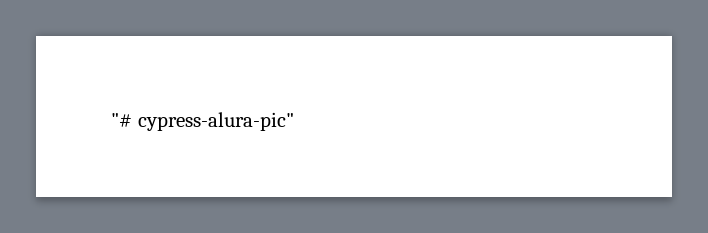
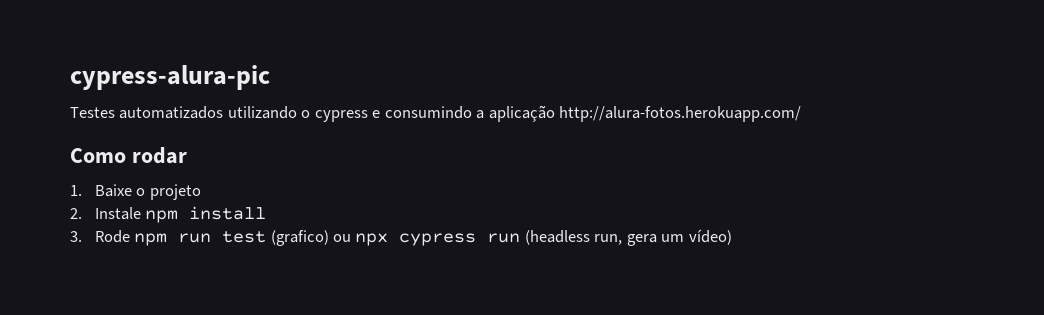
[111,112,294,131] "# cypress-alura-pic" -> [70,65,270,90] [70,105,802,122] [70,147,187,164] [70,184,201,200] [70,206,267,223] [70,229,732,246] cypress-alura-pic // Testes automatizados utilizando o cypress e consumindo a aplicação http://alura-fotos.herokuapp.com/ // Como rodar // 1. Baixe o projeto // 2. Instale npm install // 3. Rode npm run test (grafico) ou npx cypress run (headless run, gera um vídeo)

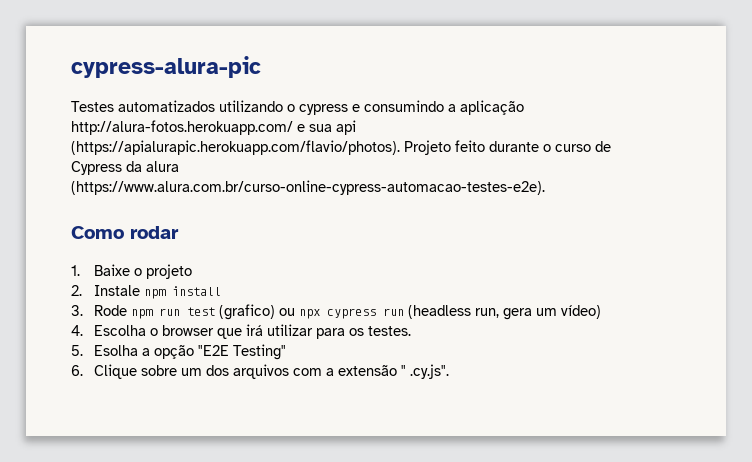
(802, 114) none -> [297,120,356,135] [71,140,611,155] [71,161,179,175] [71,180,545,195] e sua api (https://apialurapic.herokuapp.com/flavio/photos). Projeto feito durante o curso de Cypress da alura (https://www.alura.com.br/curso-online-cypress-automacao-testes-e2e).
(732, 237) none -> [71,324,411,339] [71,344,286,360] [71,364,449,379] // 4. Escolha o browser que irá utilizar para os testes. // 5. Esolha a opção "E2E Testing" // 6. Clique sobre um dos arquivos com a extensão " .cy.js".

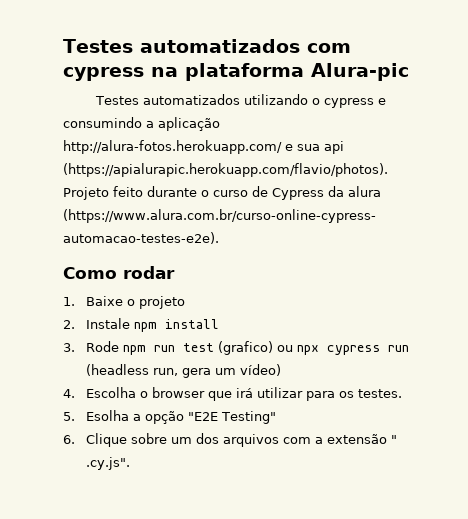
[71,56,261,78] cypress-alura-pic -> [63,39,351,53] [63,63,409,81] Testes automatizados com cypress na plataforma Alura-pic

